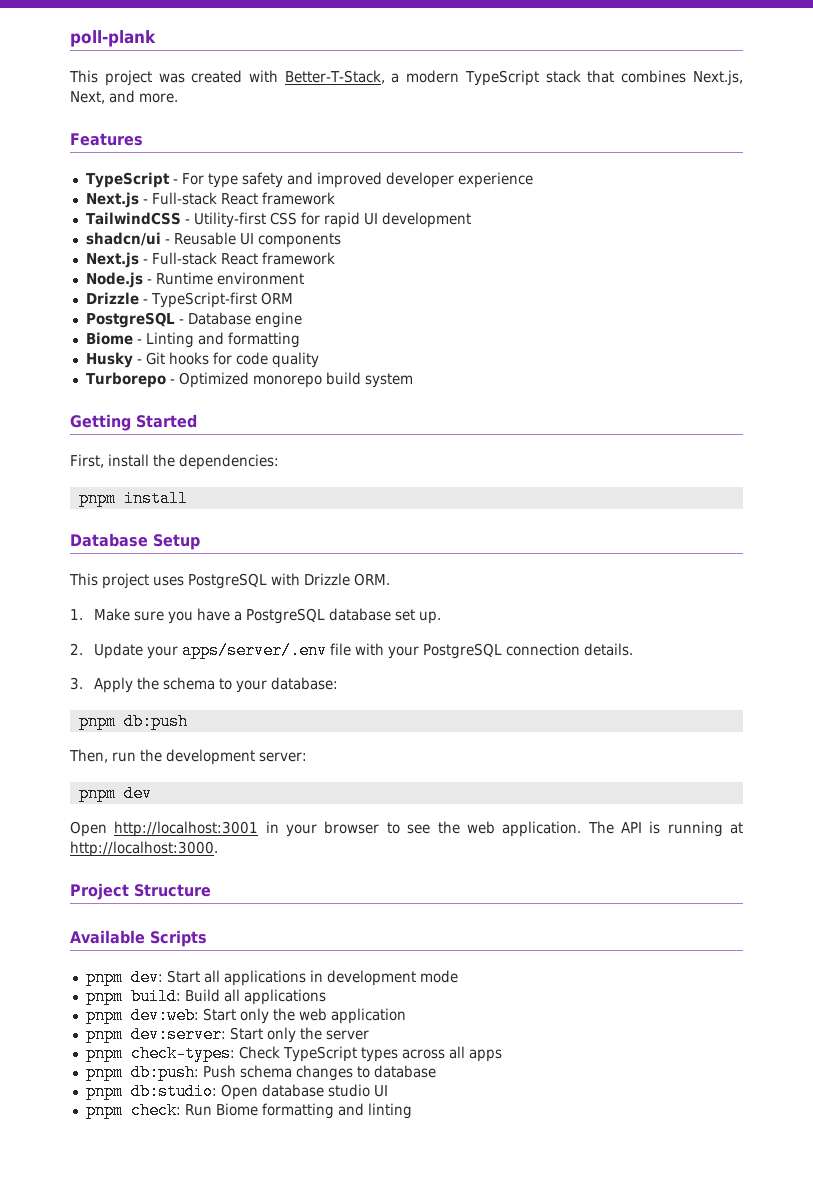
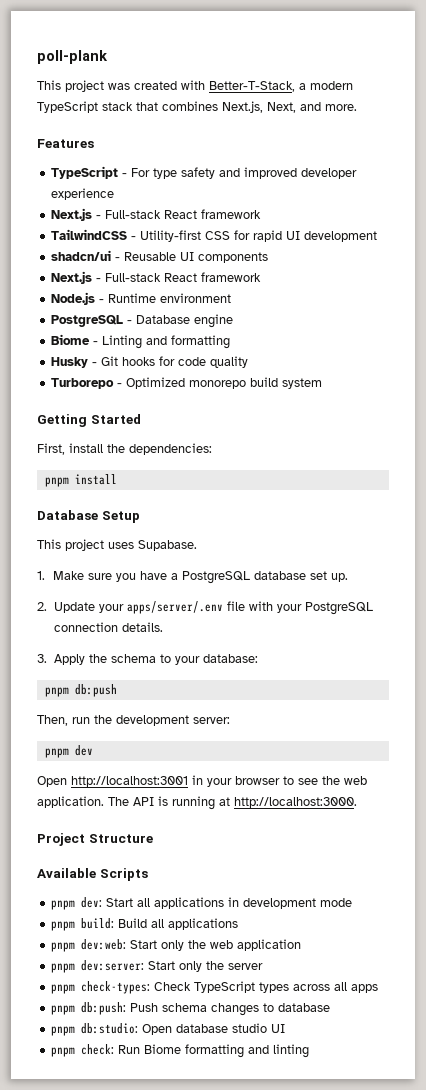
[85,292,293,308] // Drizzle - TypeScript-first ORM -> (232, 298) none
[188,573,390,589] PostgreSQL with Drizzle ORM. -> [138,540,197,551] Supabase.

